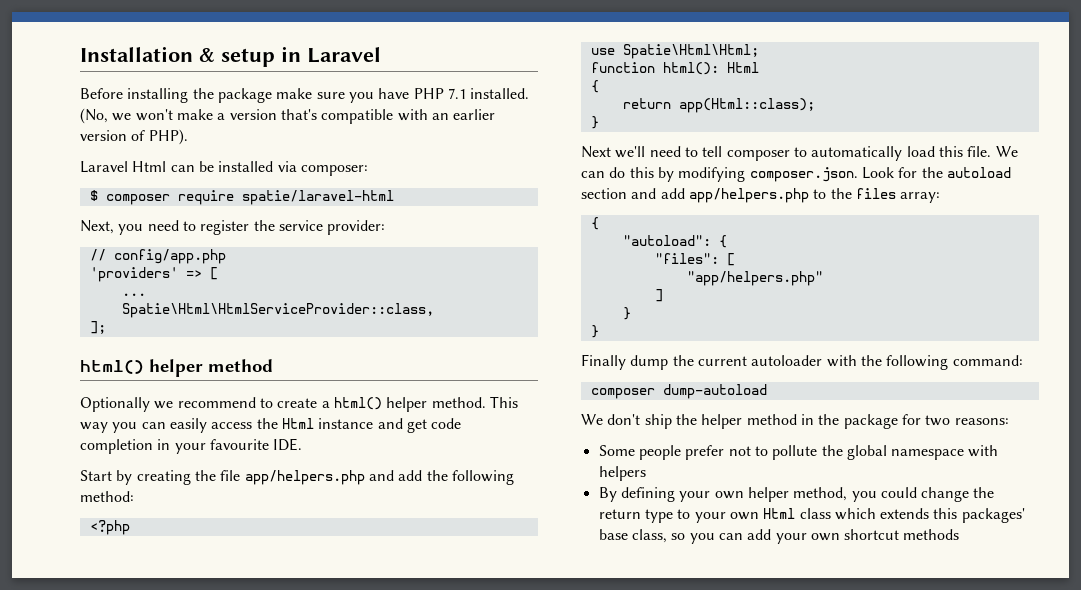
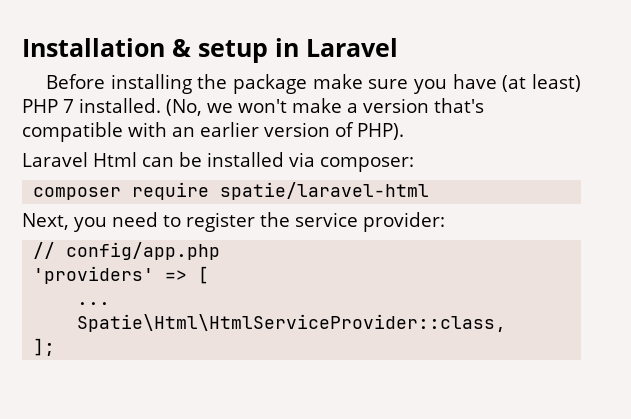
[413,88,466,99] PHP 7.1 -> [502,74,581,92] [22,99,74,113] (at least) PHP 7
[89,190,98,201] $ -> (414, 164) none
[80,359,273,377] [80,396,518,412] [80,418,462,433] [80,438,303,454] [80,470,514,485] [80,491,134,502] [89,520,130,535] [590,44,759,59] [590,62,759,75] [590,80,599,93] [622,98,815,113] [590,116,599,129] [581,146,1018,161] [581,167,1011,182] [581,188,941,203] [590,217,599,230] [622,235,727,248] [654,253,735,266] [686,271,823,286] [654,289,663,302] [622,307,631,320] [590,325,599,338] [581,354,1023,370] [590,384,767,399] [581,414,1009,429] [598,445,999,460] [598,466,646,481] [598,487,995,502] [598,508,1025,523] [598,529,960,544] // html() helper method // Optionally we recommend to create a html() helper method. This way you can easily access the Html instance and get code completion in your favourite IDE. // Start by creating the file app/helpers.php and add the following method: // <?php // use Spatie\Html\Html; // function html(): Html // { // return app(Html::class); // } // Next we'll need to tell composer to automatically load this file. We can do this by modifying composer.json. Look for the autoload section and add app/helpers.php to the files array: // { // "autoload": { // "files": [ // "app/helpers.php" // ] // } // } // Finally dump the current autoloader with the following command: // composer dump-autoload // We don't ship the helper method in the package for two reasons: // Some people prefer not to pollute the global namespace with helpers // By defining your own helper method, you could change the return type to your own Html class which extends this packages' base class, so you can add your own shortcut methods -> (56, 347) none

